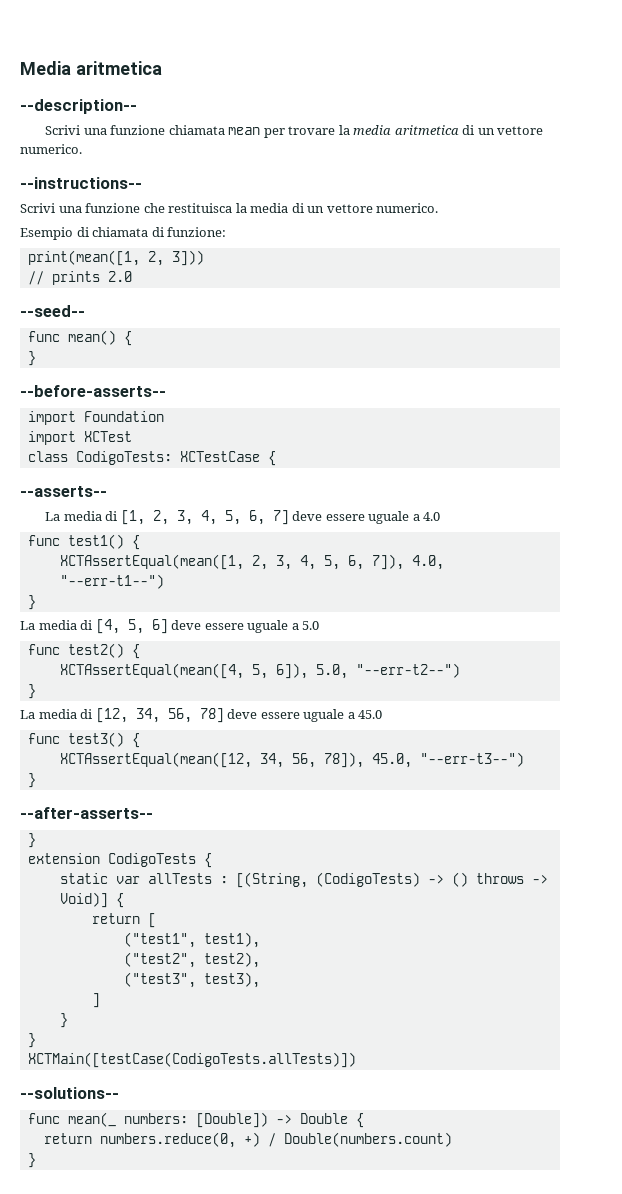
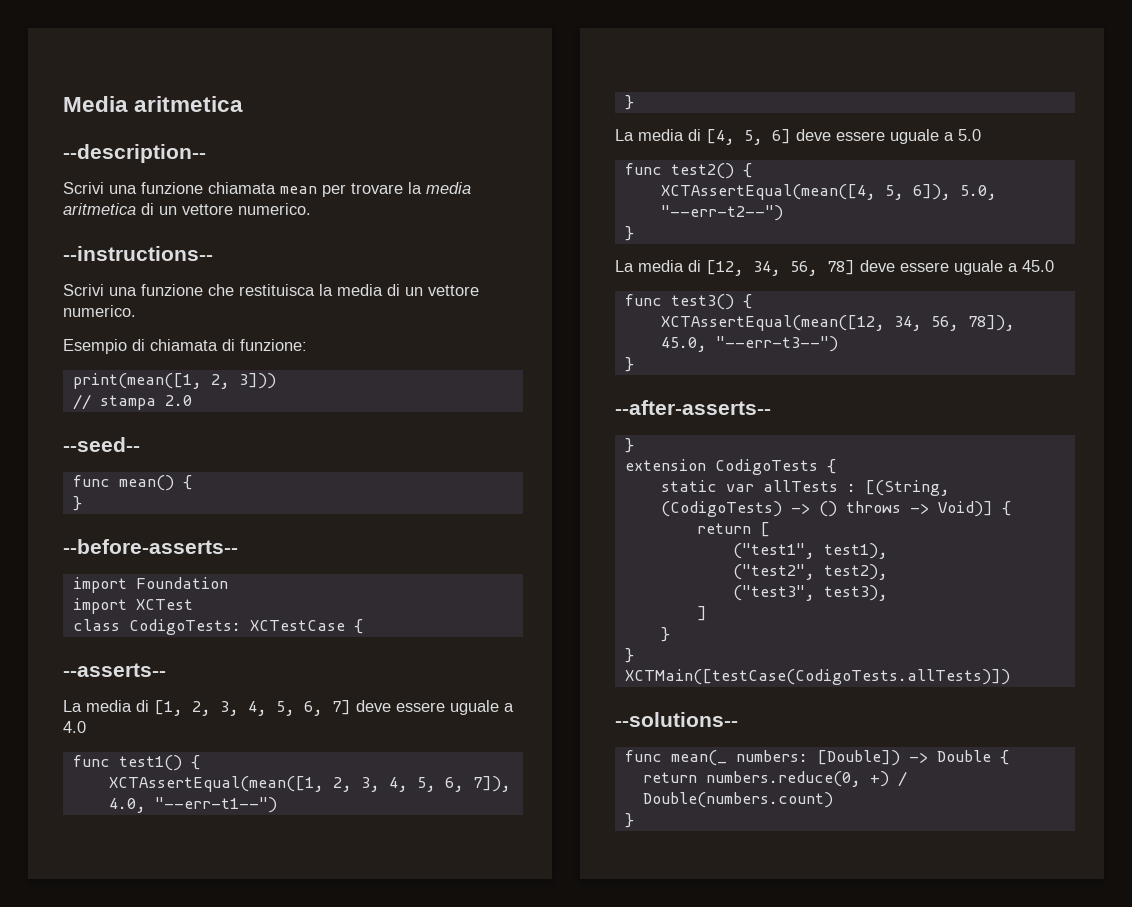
[51,271,100,285] prints -> [99,395,156,410] stampa

